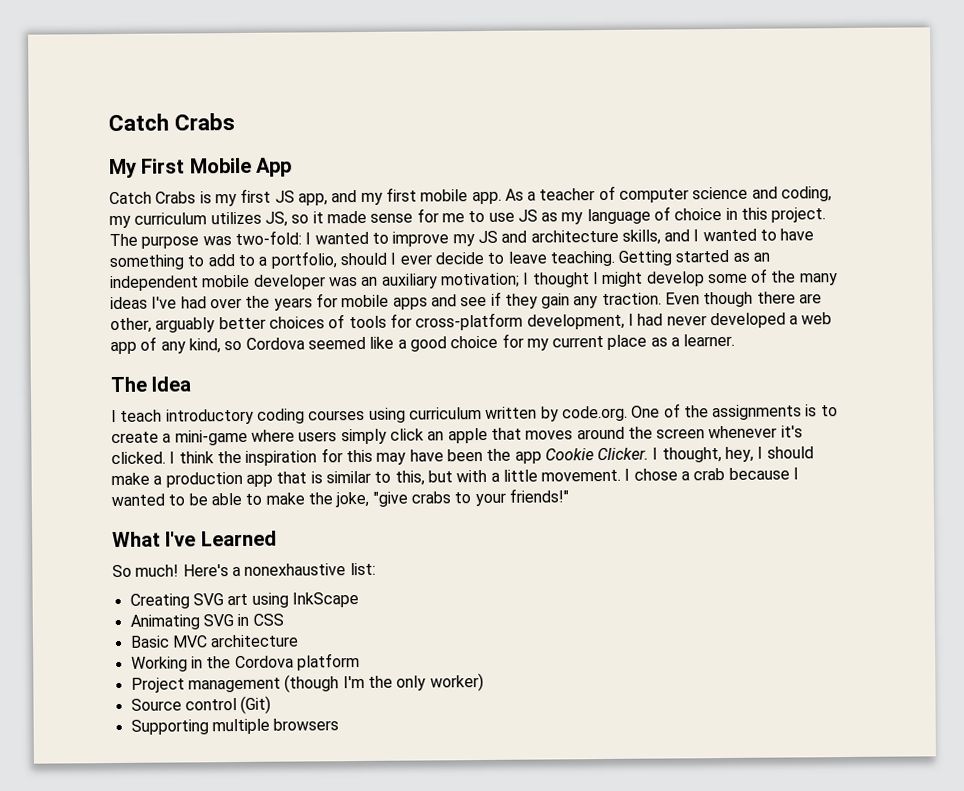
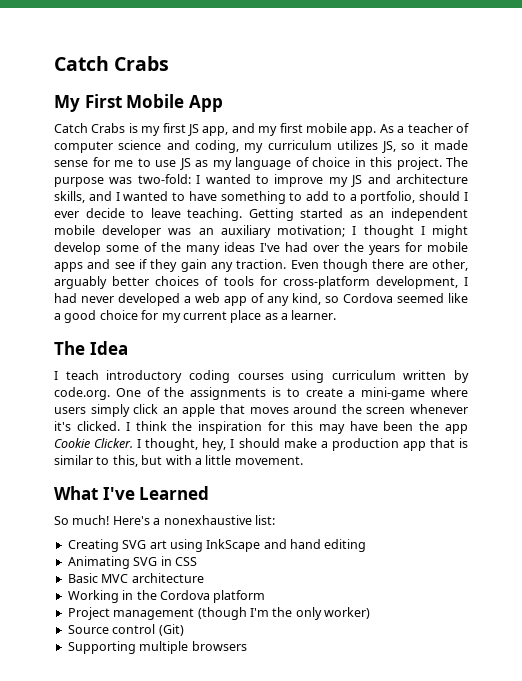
[624,467,800,481] [111,488,569,508] I chose a crab because I wanted to be able to make the joke, "give crabs to your friends!" -> (303, 460) none
(359, 600) none -> [263,539,367,552] and hand editing

